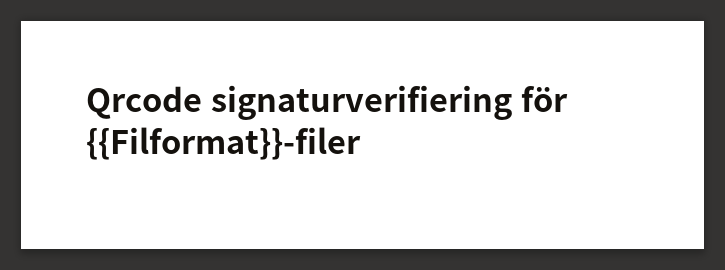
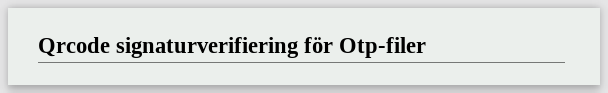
[86,127,361,160] {{Filformat}}-filer -> [339,37,427,58] Otp-filer

